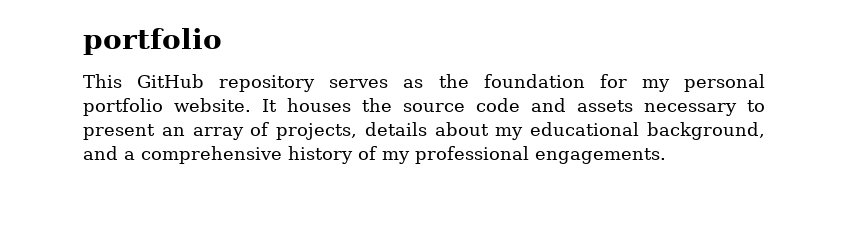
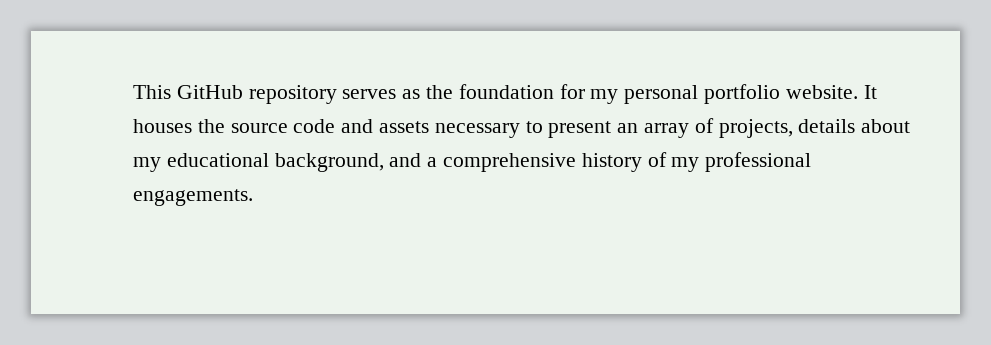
[83,28,222,55] portfolio // -> (133, 92) none

